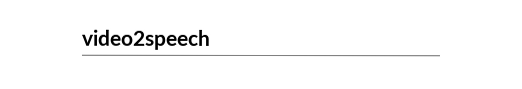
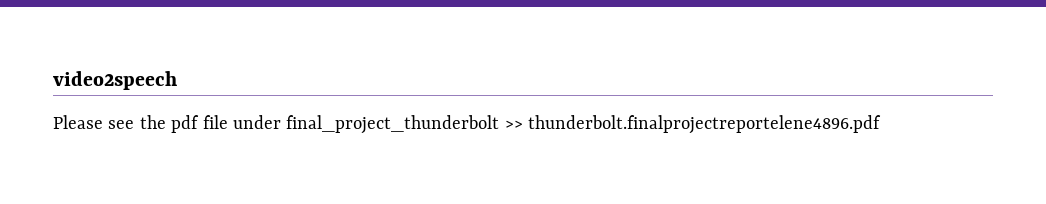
(211, 39) none -> [53,115,882,134] // Please see the pdf file under final_project_thunderbolt >> thunderbolt.finalprojectreportelene4896.pdf

